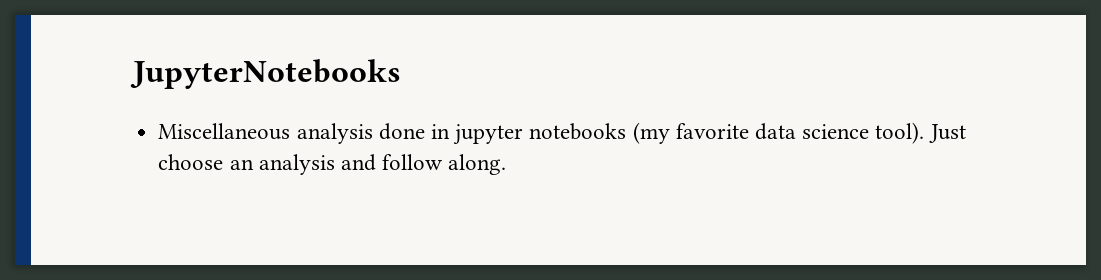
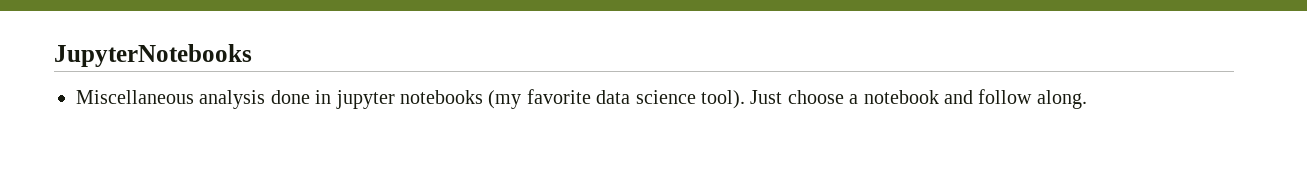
[229,154,335,175] an analysis -> [849,90,939,104] a notebook

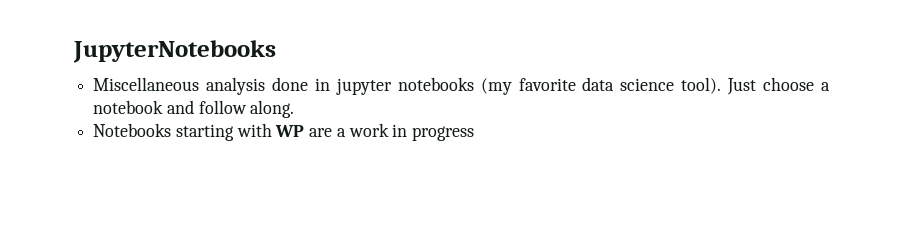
(1087, 99) none -> [93,123,475,141] // Notebooks starting with WP are a work in progress

